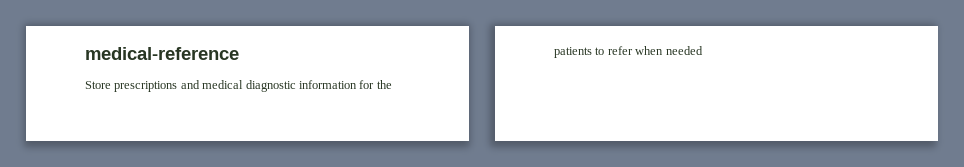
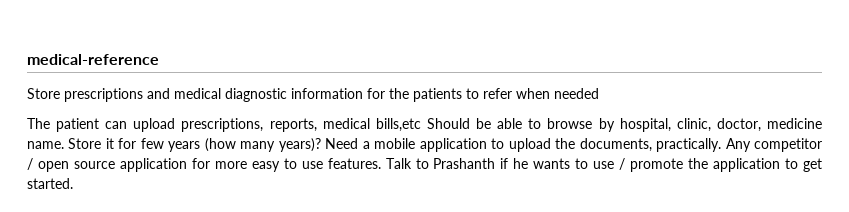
(703, 50) none -> [27,118,823,132] [27,138,823,152] [27,158,822,172] [27,178,73,189] // The patient can upload prescriptions, reports, medical bills,etc Should be able to browse by hospital, clinic, doctor, medicine name. Store it for few years (how many years)? Need a mobile application to upload the documents, practically. Any competitor / open source application for more easy to use features. Talk to Prashanth if he wants to use / promote the application to get started.

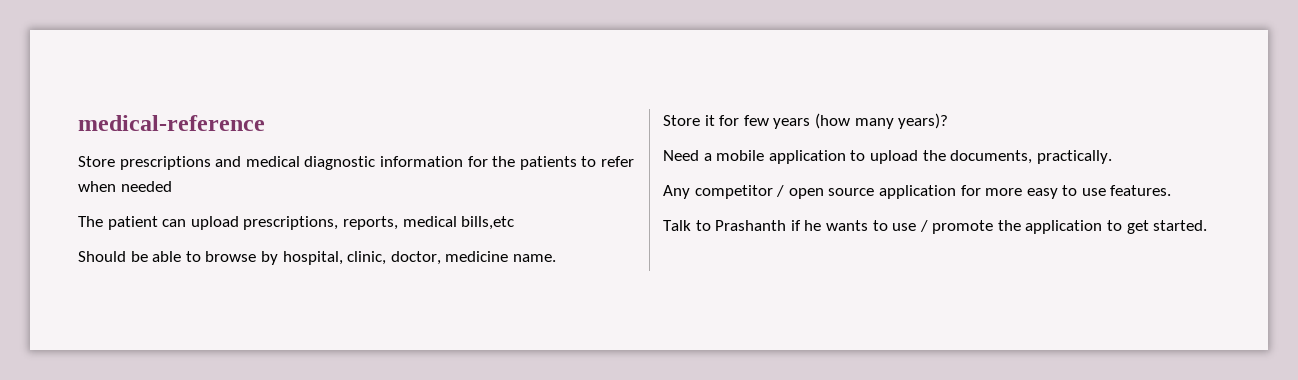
(421, 125) none -> (515, 223) //
(64, 145) none -> (556, 258) //
(321, 145) none -> (949, 121) //
(722, 145) none -> (1112, 157) //
(381, 163) none -> (1172, 190) //

